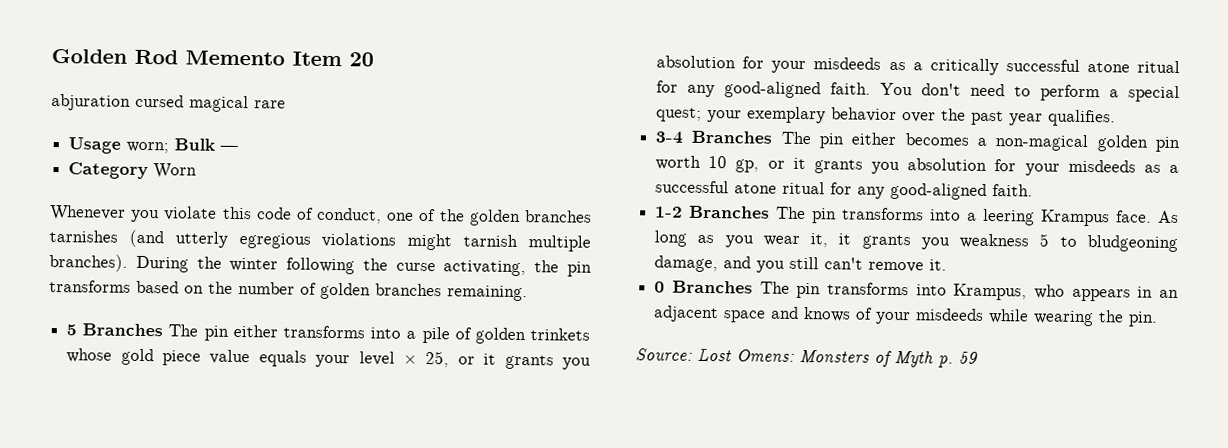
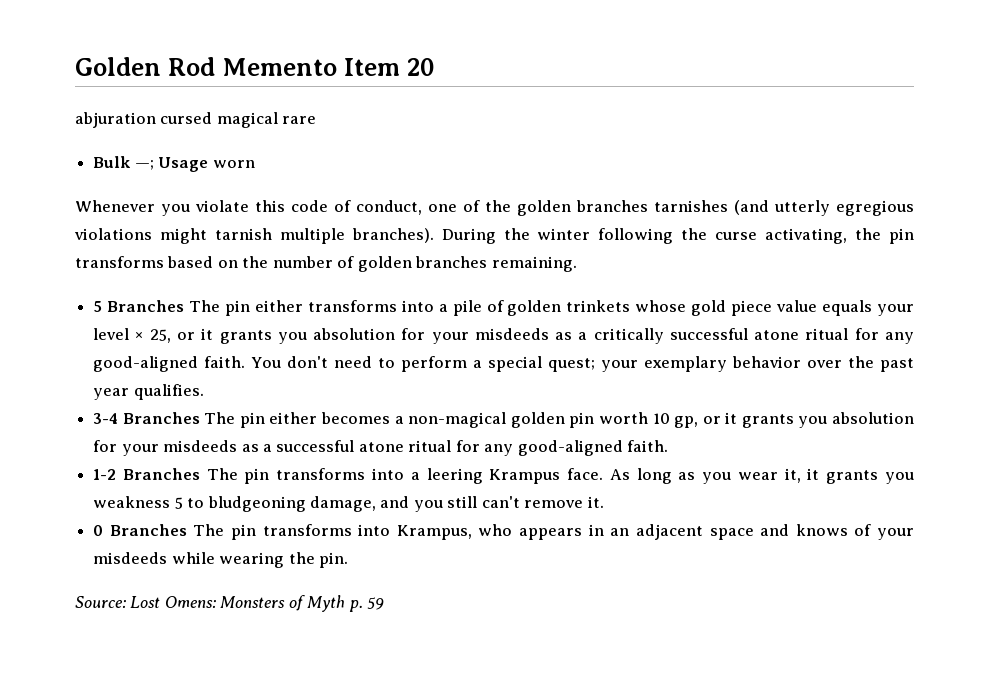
[68,137,239,154] [68,162,198,180] Usage worn; Bulk — // Category Worn -> [93,156,255,172] Bulk —; Usage worn

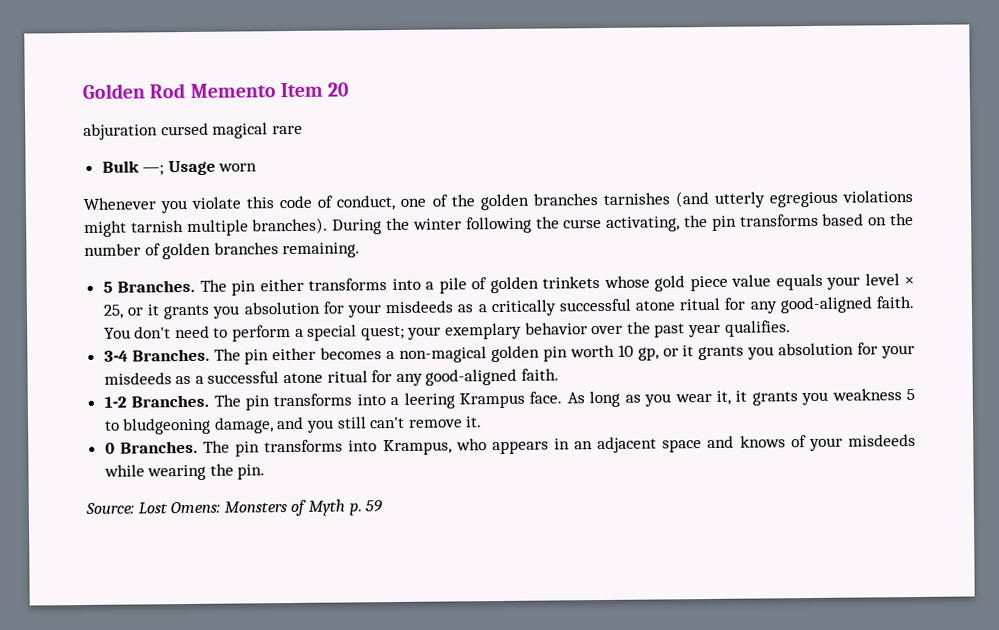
[107,300,185,312] Branches -> [117,279,196,293] Branches.
[122,412,200,424] Branches -> [131,348,210,362] Branches.
[122,468,200,480] Branches -> [131,394,210,408] Branches.
[109,524,187,536] Branches -> [119,440,198,454] Branches.

